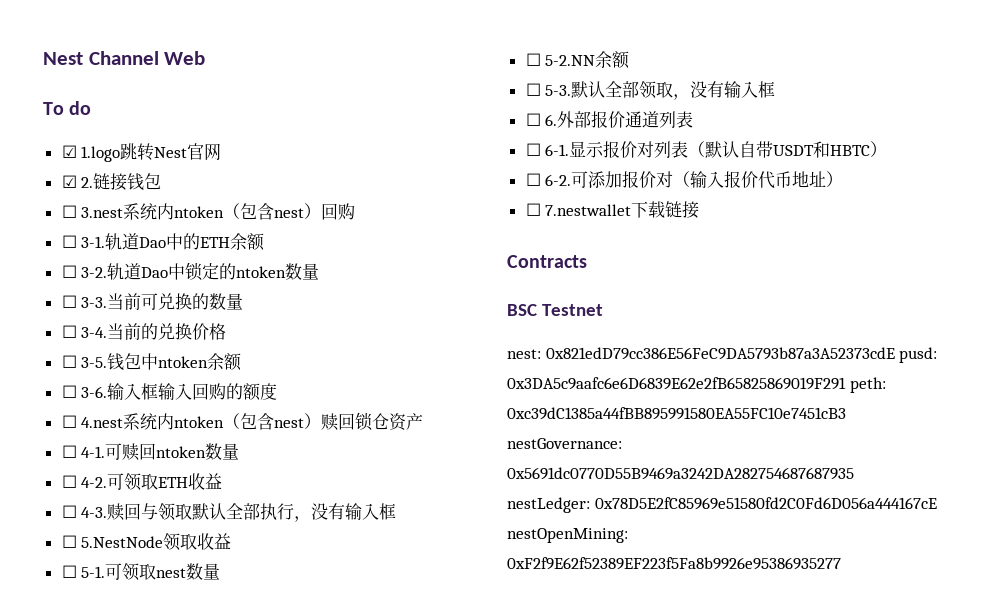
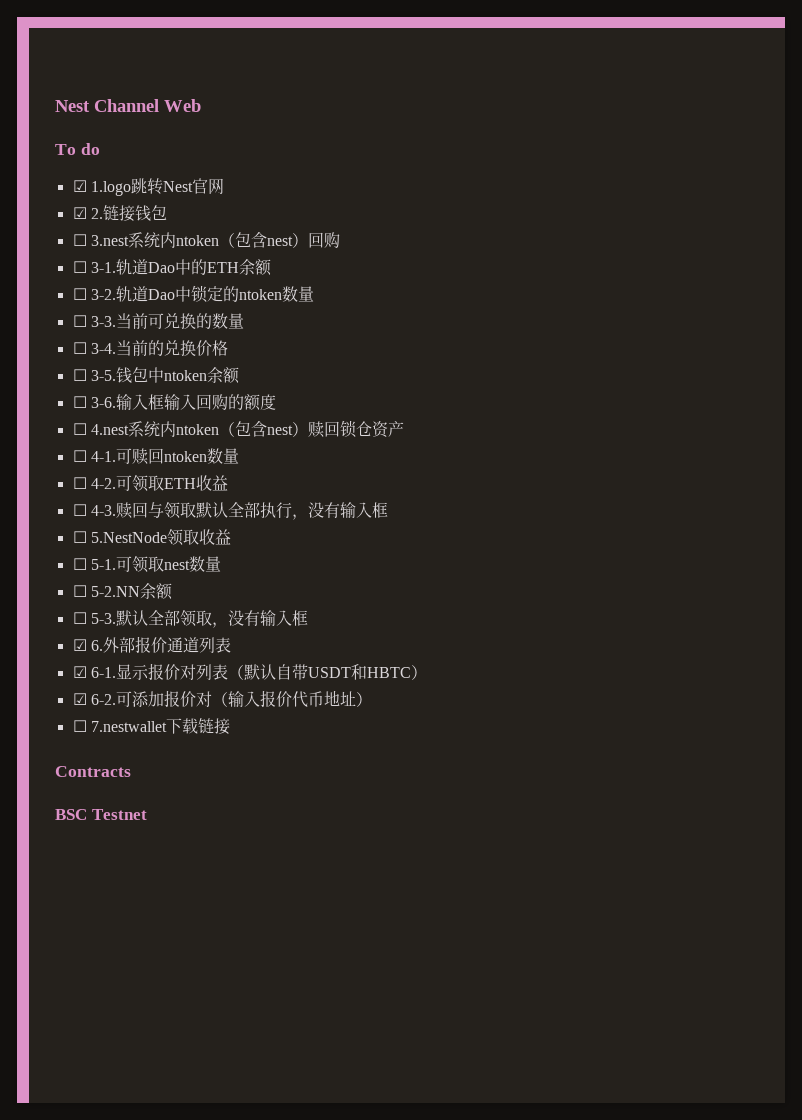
[525,113,541,126] ☐ -> [72,639,87,651] ☑
[525,143,541,156] ☐ -> [72,666,87,678] ☑
[525,173,541,186] ☐ -> [72,693,87,705] ☑
[507,347,938,363] [507,377,886,393] [507,407,846,420] [507,438,622,449] [507,467,854,480] [507,497,937,513] [507,528,628,543] [507,557,841,570] // nest: 0x821edD79cc386E56FeC9DA5793b87a3A52373cdE pusd: 0x3DA5c9aafc6e6D6839E62e2fB65825869019F291 peth: 0xc39dC1385a44fBB895991580EA55FC10e7451cB3 nestGovernance: 0x5691dc0770D55B9469a3242DA282754687687935 nestLedger: 0x78D5E2fC85969e51580fd2C0Fd6D056a444167cE nestOpenMining: 0xF2f9E62f52389EF223f5Fa8b9926e95386935277 -> (147, 814) none

